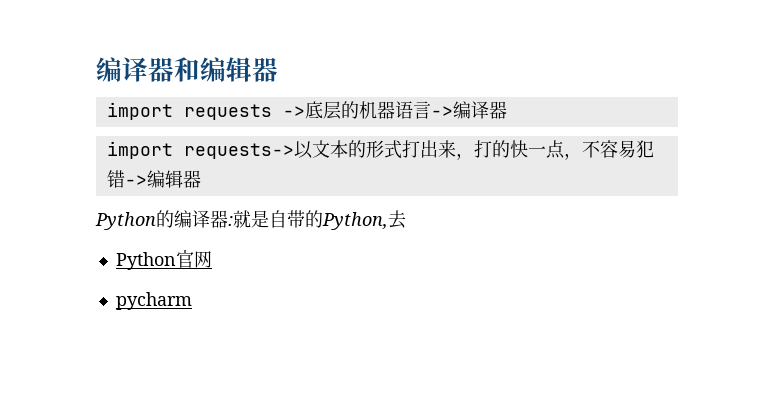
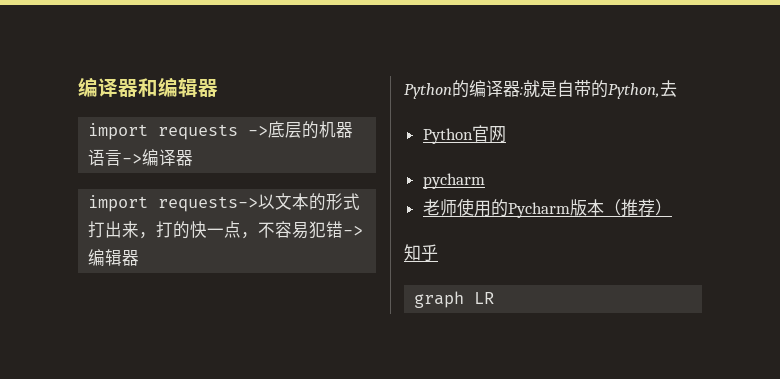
(192, 301) none -> [422,198,672,218] [404,244,438,261] [414,291,495,308] // 老师使用的Pycharm版本（推荐） // 知乎 // graph LR

